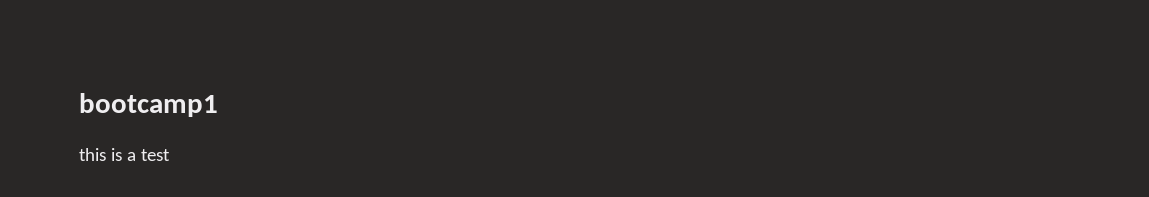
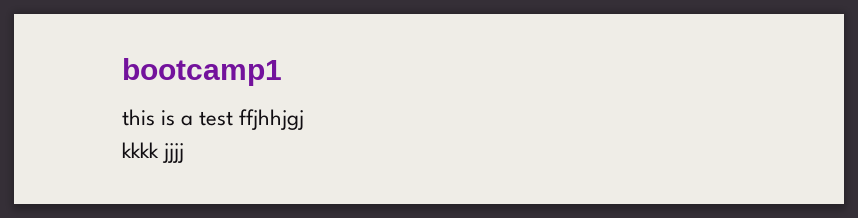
(170, 155) none -> [239,109,305,130] [122,142,185,163] ffjhhjgj // kkkk jjjj

